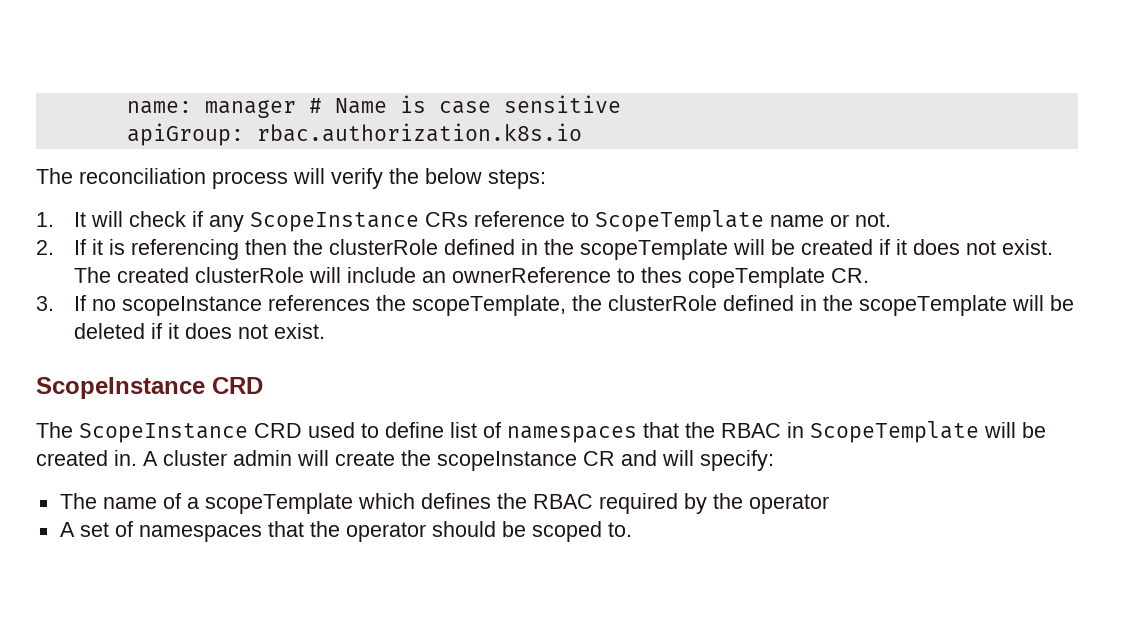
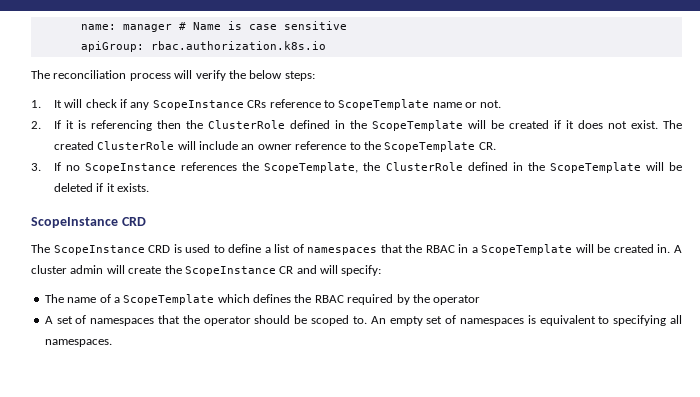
[328,239,728,260] clusterRole defined in the scopeTemplate -> [207,120,463,131] ClusterRole defined in the ScopeTemplate
[194,267,304,283] clusterRole -> [97,141,175,150] ClusterRole
[451,267,825,288] ownerReference to thes copeTemplate -> [257,141,476,152] owner reference to the ScopeTemplate
[121,296,262,316] scopeInstance -> [85,163,177,173] ScopeInstance
[411,295,1007,316] scopeTemplate, the clusterRole defined in the scopeTemplate -> [264,162,641,173] ScopeTemplate, the ClusterRole defined in the ScopeTemplate
[184,323,325,339] does not exist. -> [117,183,150,192] exists.
(302, 430) none -> [173,244,182,253] is
(444, 430) none -> [264,247,271,253] a
(804, 430) none -> [471,247,478,253] a
[437,451,577,471] scopeInstance -> [184,266,276,276] ScopeInstance
[204,493,353,514] scopeTemplate -> [123,294,215,305] ScopeTemplate
(632, 529) none -> [370,315,682,326] [44,339,112,347] An empty set of namespaces is equivalent to specifying all namespaces.

